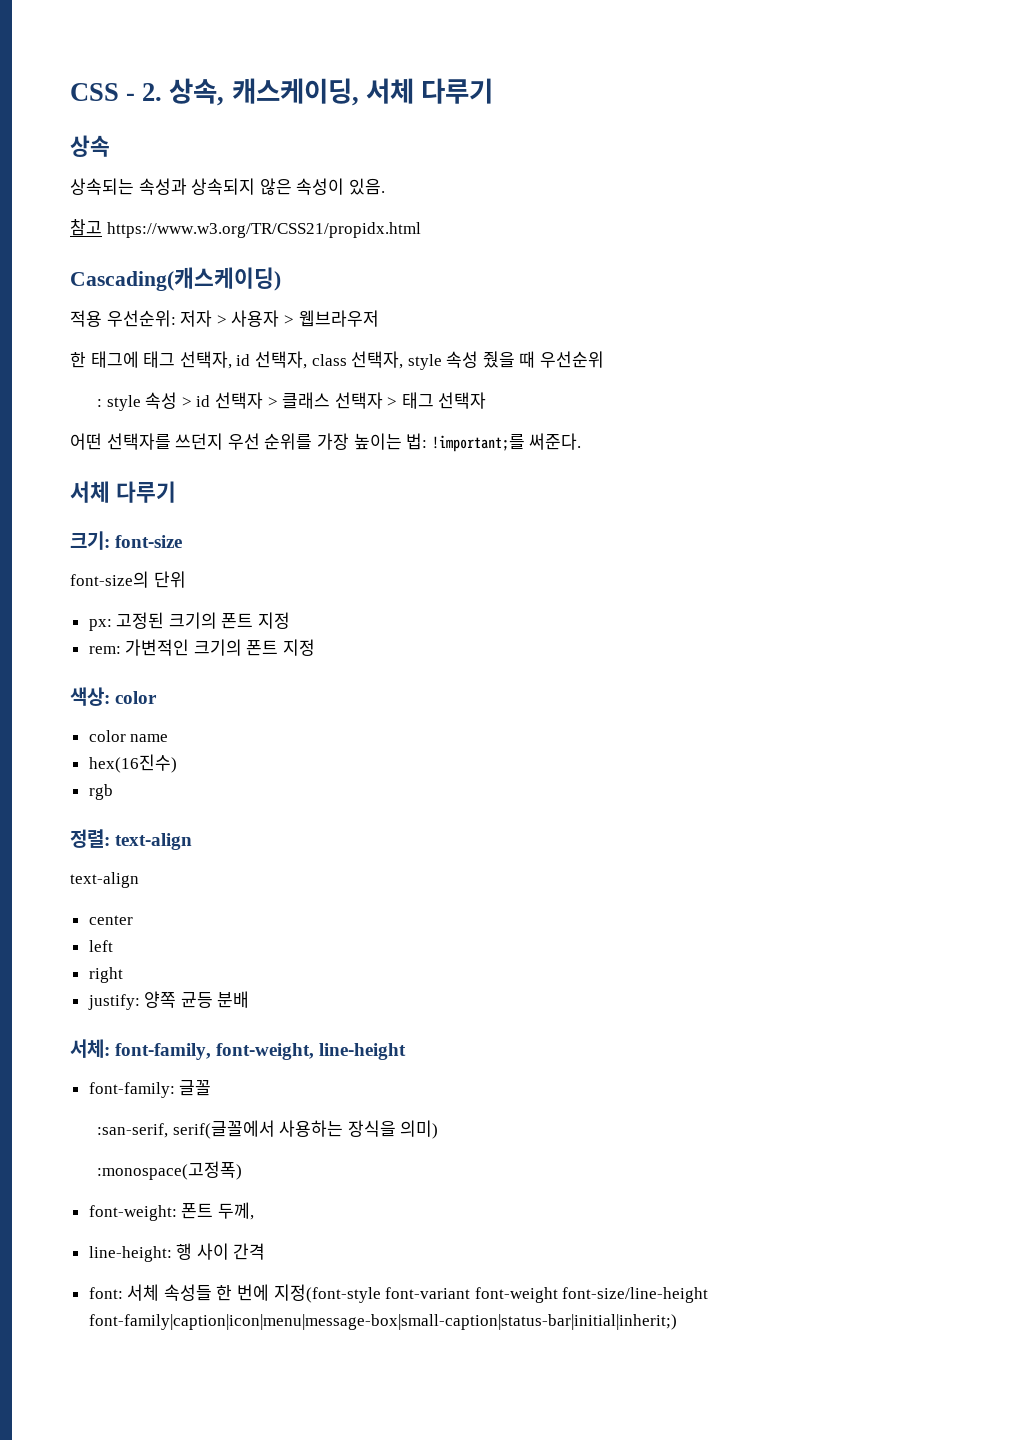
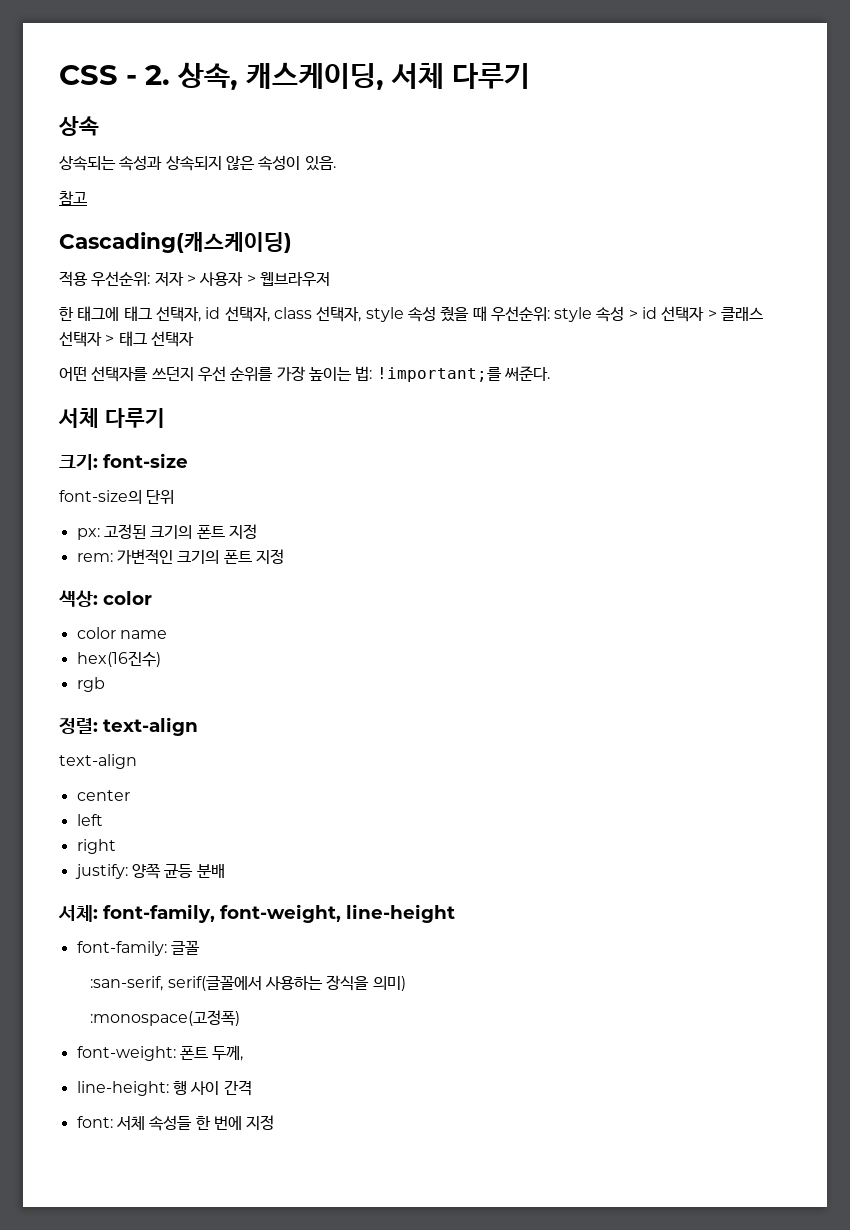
[106,222,421,238] https://www.w3.org/TR/CSS21/propidx.html -> (87, 198) none
[540,351,605,368] [96,399,102,407] 우선순위 // : -> [490,306,550,322] 우선순위:
[273,1284,709,1303] [88,1314,677,1330] 지정(font-style font-variant font-weight font-size/line-height font-family|caption|icon|menu|message-box|small-caption|status-bar|initial|inherit;) -> [246,1115,275,1130] 지정

